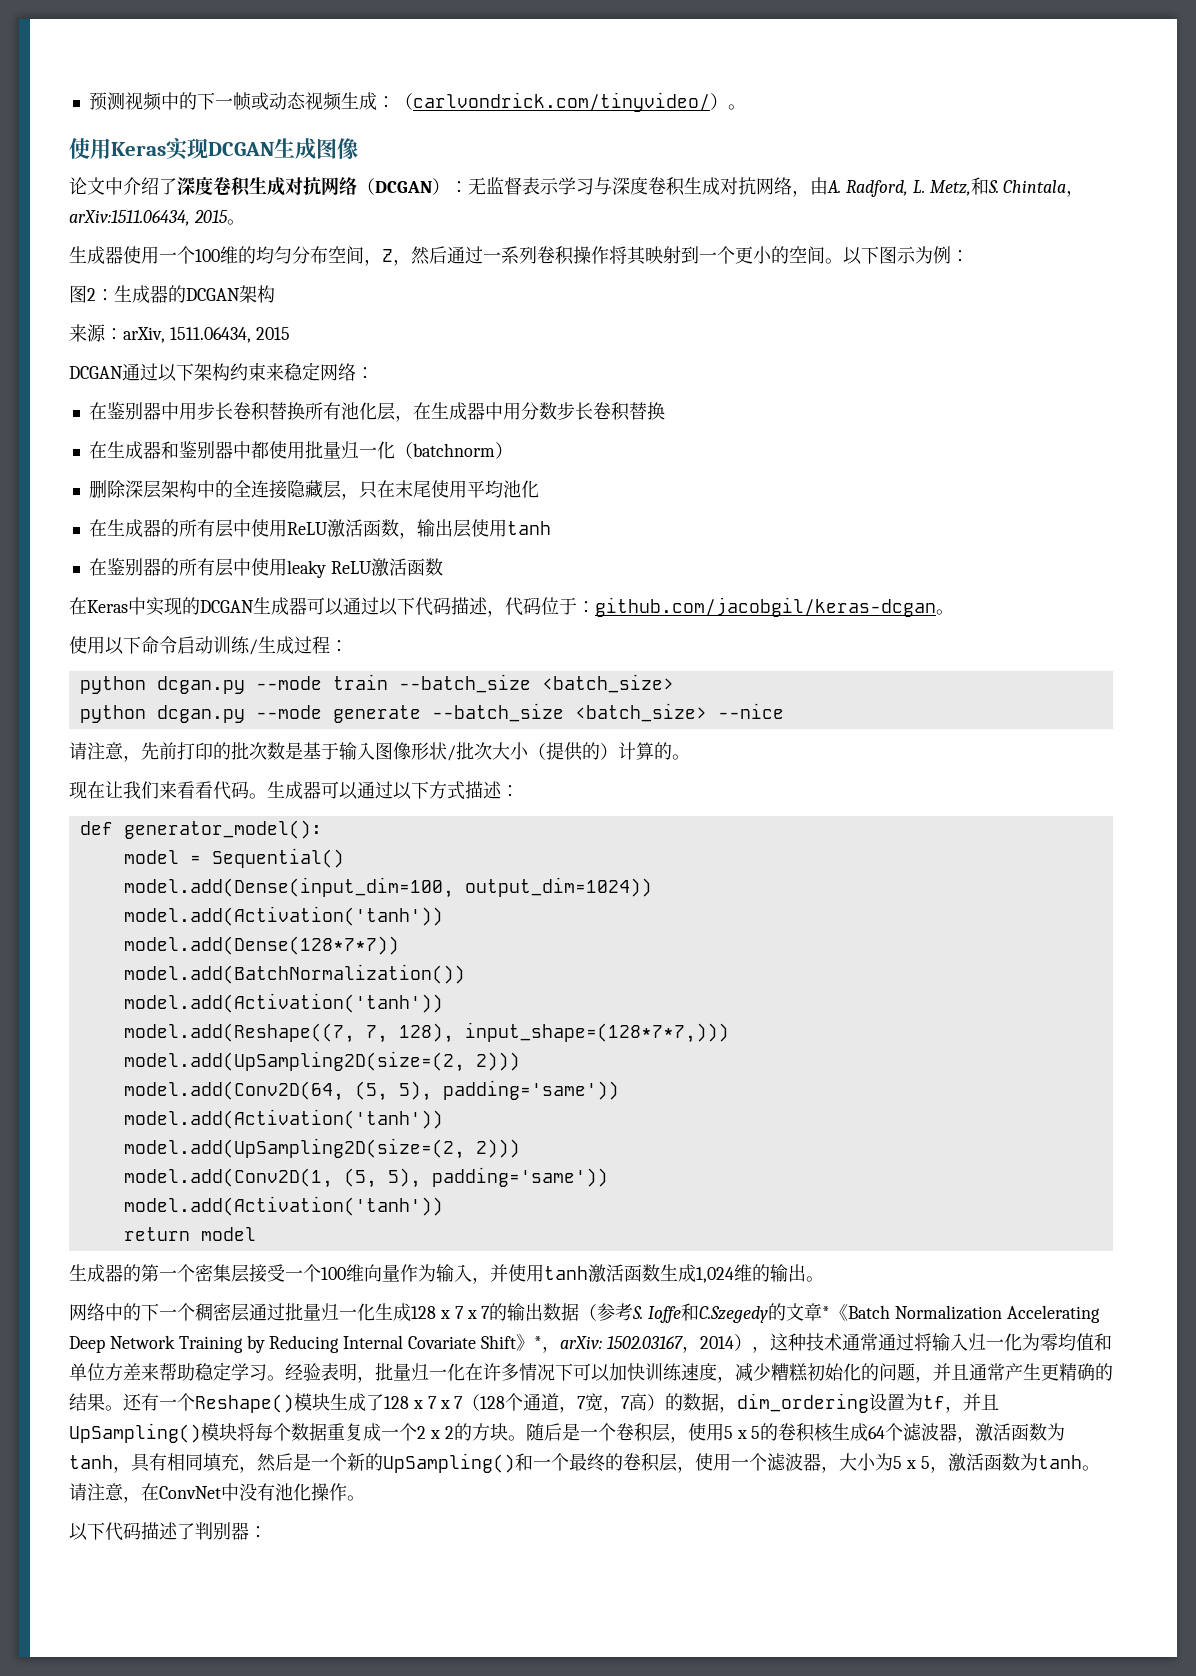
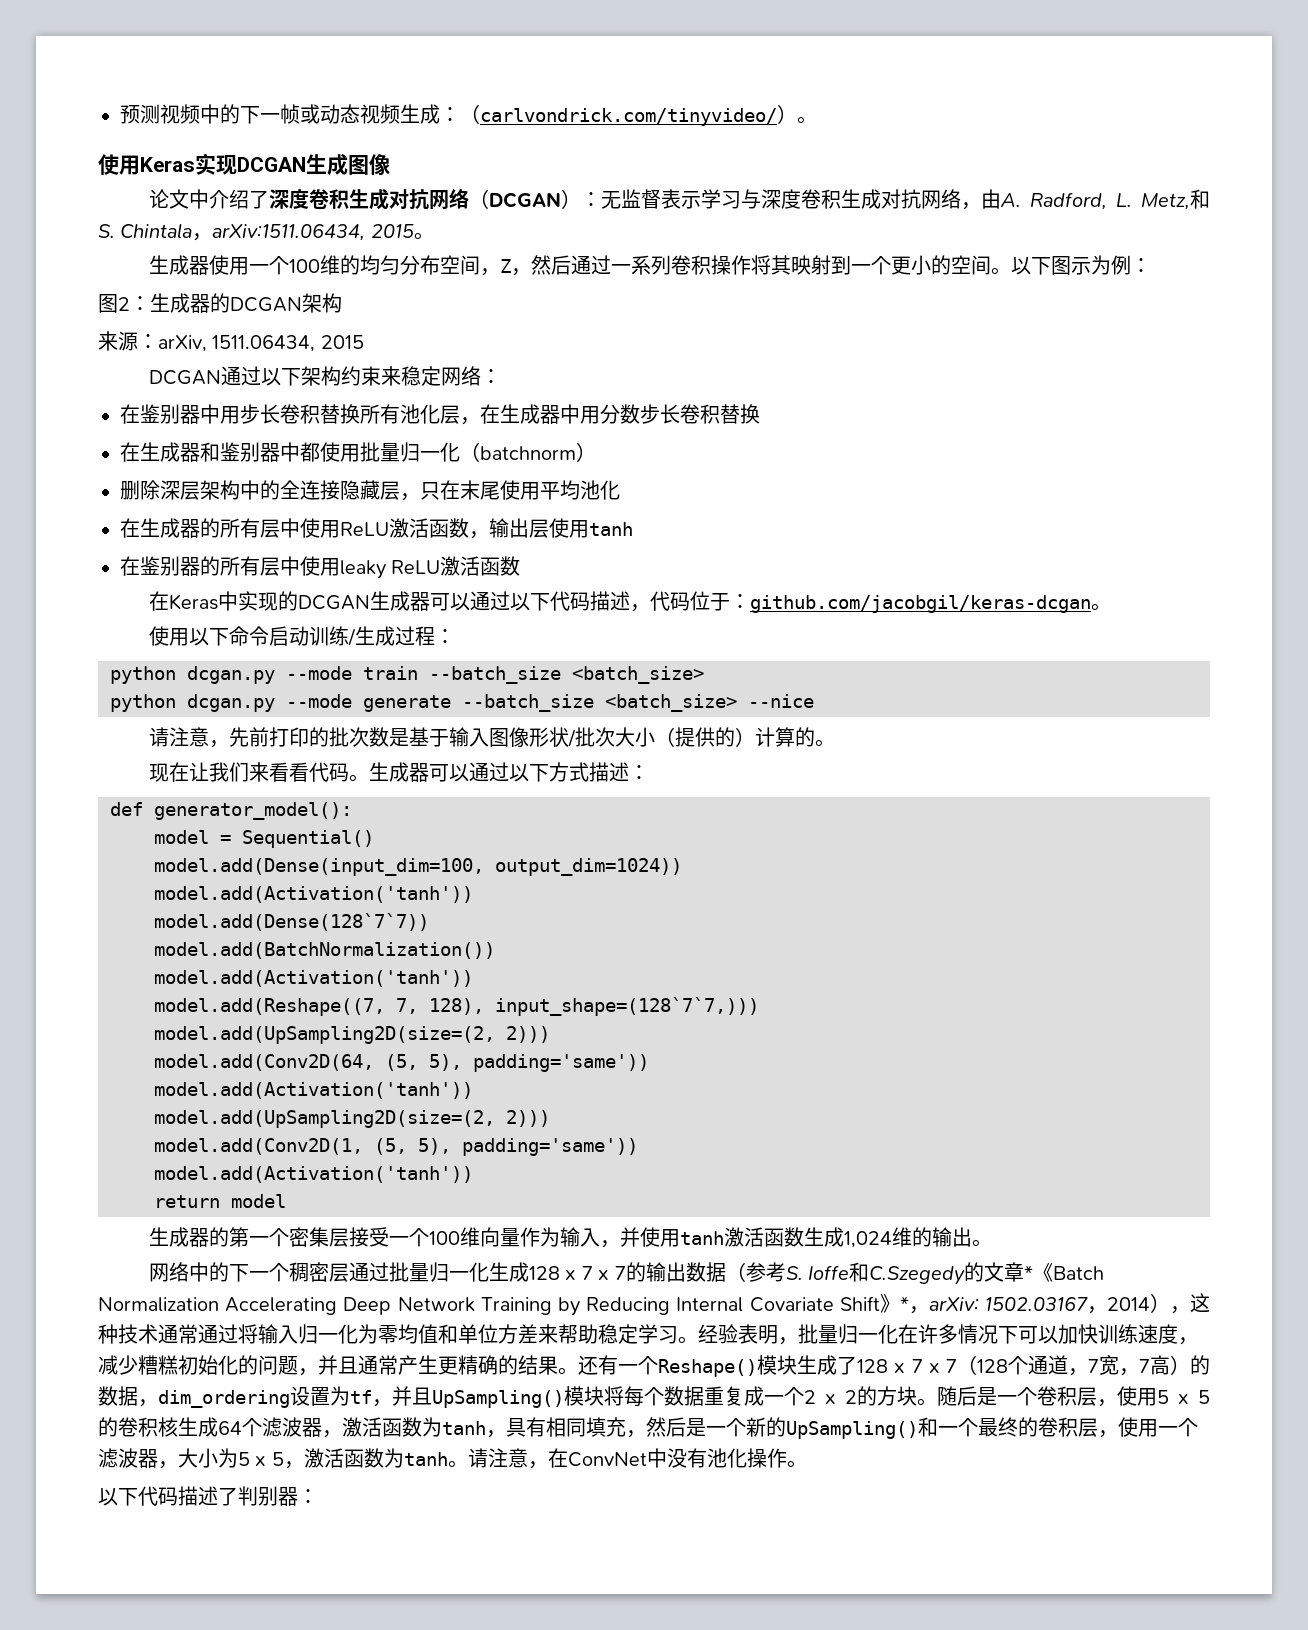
[123,936,399,955] model.add(Dense(128*7*7)) -> [154,913,429,931] model.add(Dense(128`7`7))
[464,1022,729,1043] input_shape=(128*7*7,))) -> [495,997,759,1016] input_shape=(128`7`7,)))

